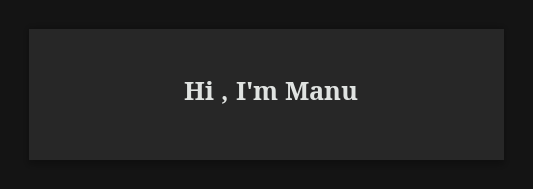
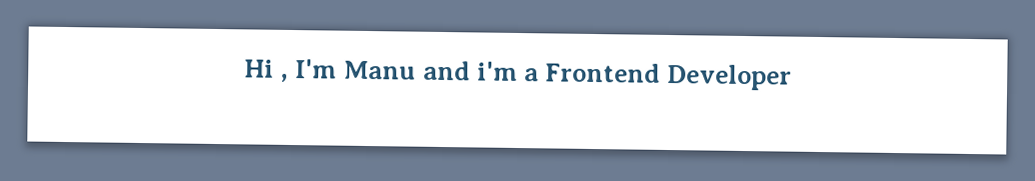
(358, 91) none -> [422,60,793,91] and i'm a Frontend Developer

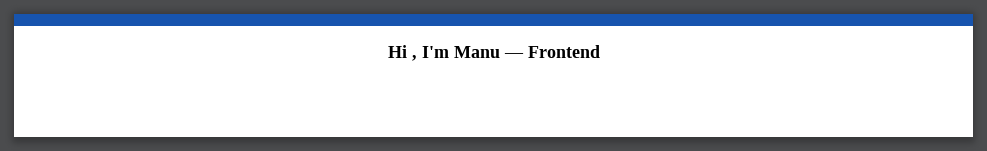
[422,60,793,91] and i'm a Frontend Developer -> [503,45,600,58] — Frontend

